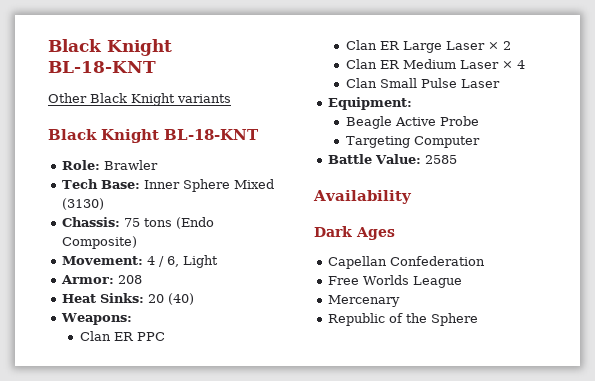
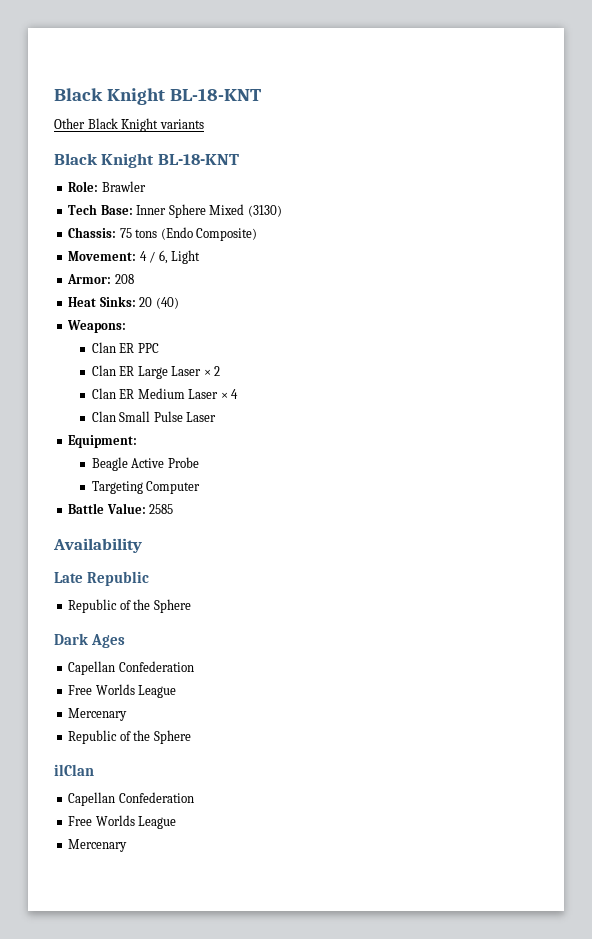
(412, 197) none -> [54,571,149,586] [68,599,191,613] // Late Republic // Republic of the Sphere
(479, 319) none -> [54,764,94,776] [68,792,194,806] [68,815,177,829] [68,839,128,852] // ilClan // Capellan Confederation // Free Worlds League // Mercenary

